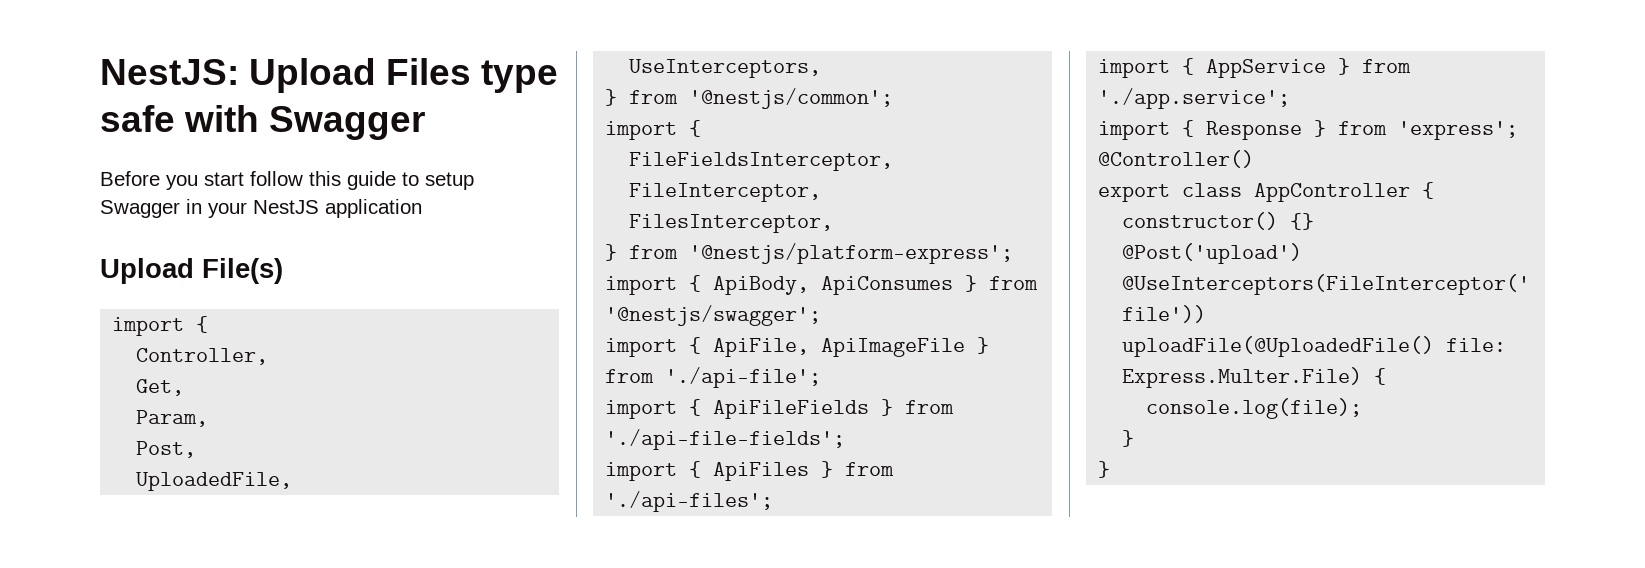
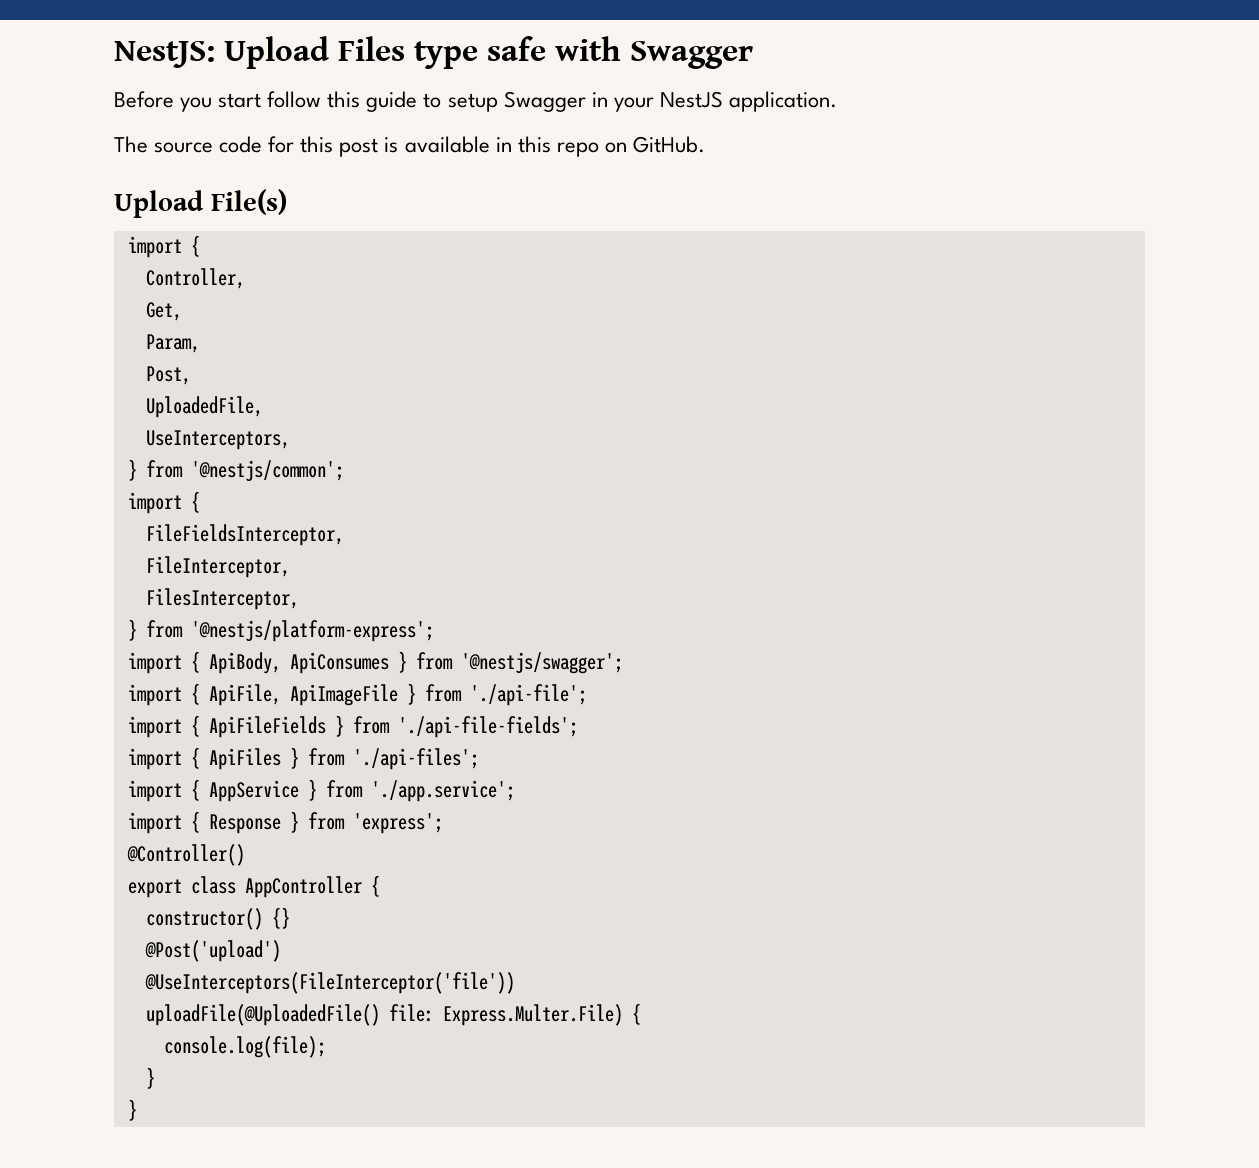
[325,199,422,218] application -> [728,91,837,112] [114,136,705,157] application. // The source code for this post is available in this repo on GitHub.

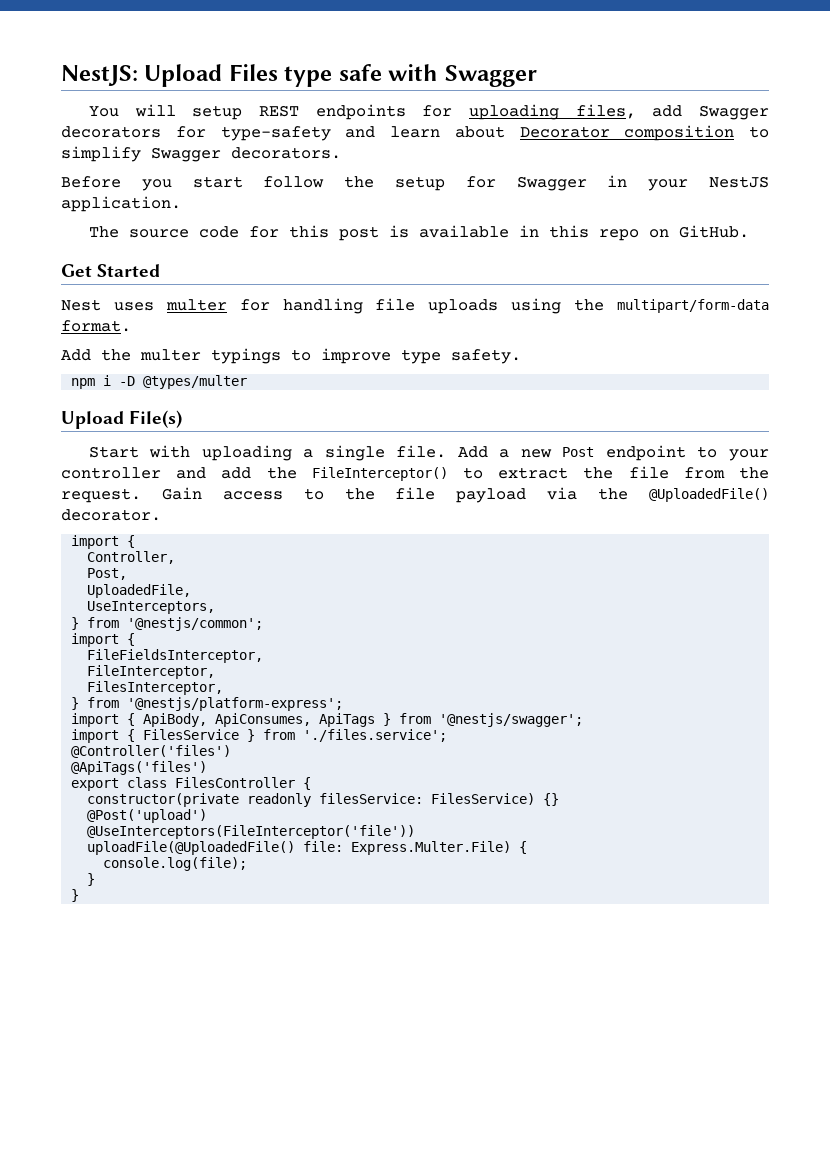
(753, 55) none -> [88,104,769,120] [61,125,769,141] [61,146,341,162] // You will setup REST endpoints for uploading files, add Swagger decorators for type-safety and learn about Decorator composition to simplify Swagger decorators.
[327,91,498,112] this guide to setup -> [344,176,496,191] the setup for
[114,189,287,218] Upload File(s) -> [61,264,161,277] [61,298,770,314] [61,320,131,332] [61,348,521,364] [71,375,248,389] [61,410,183,429] [88,445,769,461] [61,466,770,481] [61,487,770,503] [61,509,161,521] Get Started // Nest uses multer for handling file uploads using the multipart/form-data format. // Add the multer typings to improve type safety. // npm i -D @types/multer // Upload File(s) // Start with uploading a single file. Add a new Post endpoint to your controller and add the FileInterceptor() to extract the file from the request. Gain access to the file payload via the @UploadedFile() decorator.
[145,302,182,321] [145,334,200,353] // Get, // Param, -> (176, 557) none
[289,652,389,674] ApiConsumes -> [215,713,376,727] ApiConsumes, ApiTags
[208,683,587,706] [127,715,578,738] [127,747,479,770] [127,779,515,802] [127,811,443,834] [126,844,245,866] ApiFile, ApiImageFile } from './api-file'; // import { ApiFileFields } from './api-file-fields'; // import { ApiFiles } from './api-files'; // import { AppService } from './app.service'; // import { Response } from 'express'; // @Controller() -> [143,729,448,742] [71,745,232,758] [71,761,208,775] FilesService } from './files.service'; // @Controller('files') // @ApiTags('files')
[244,875,380,898] [145,908,263,930] AppController { // constructor() -> [175,777,312,790] [87,793,536,807] FilesController { // constructor(private readonly filesService: FilesService)

